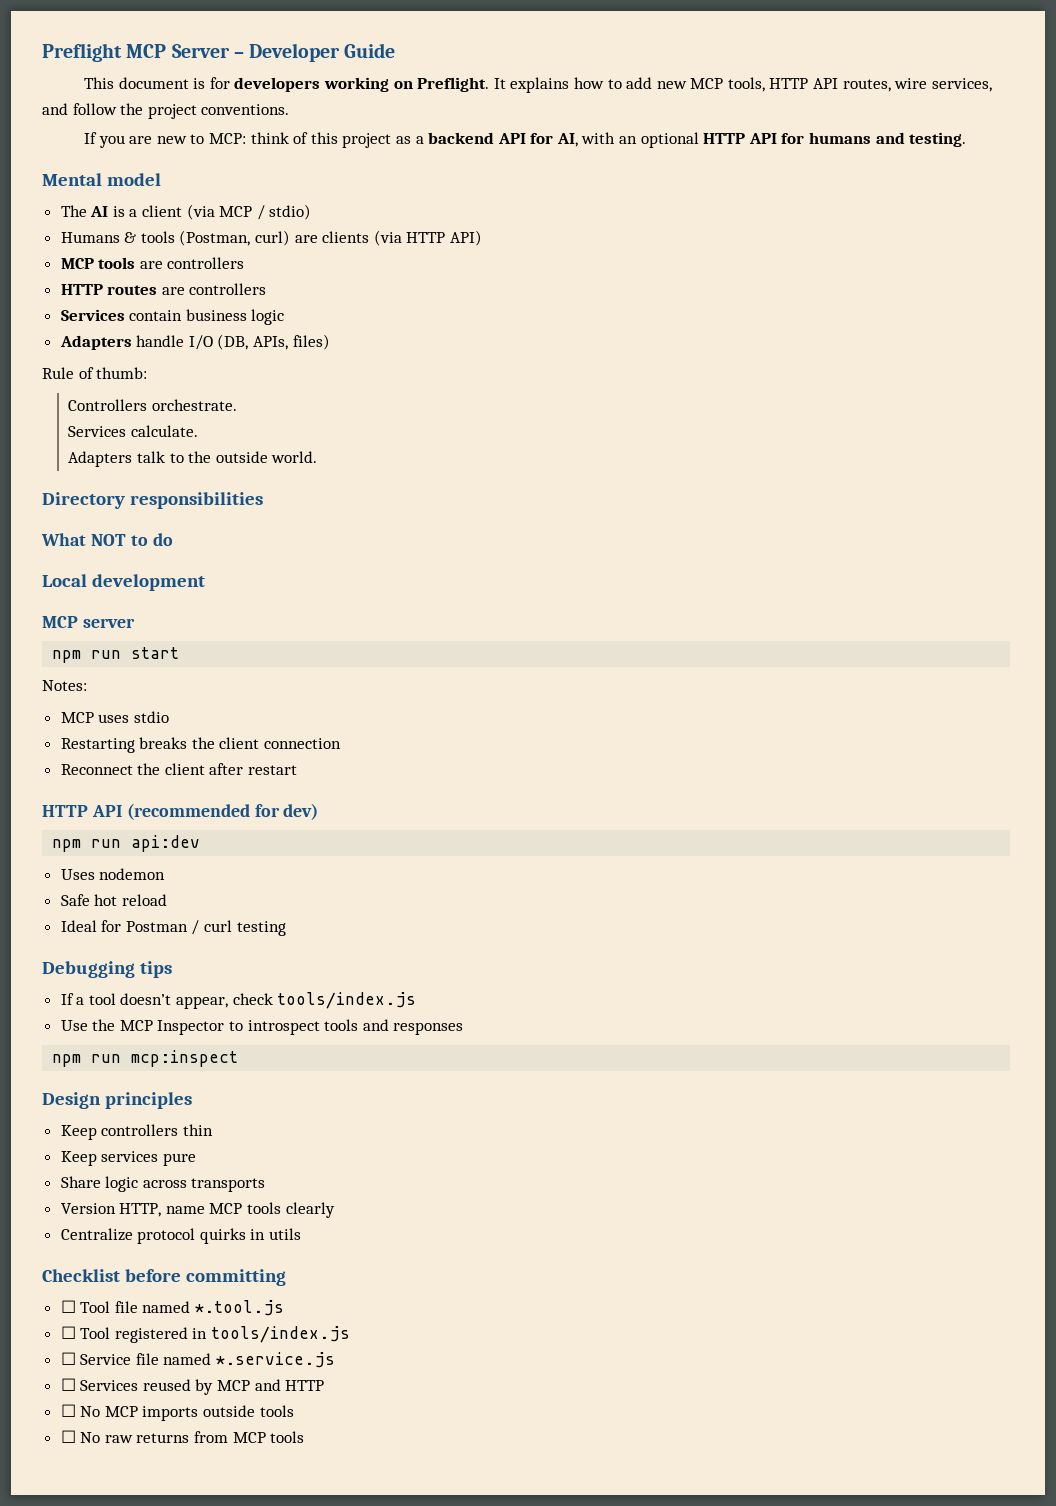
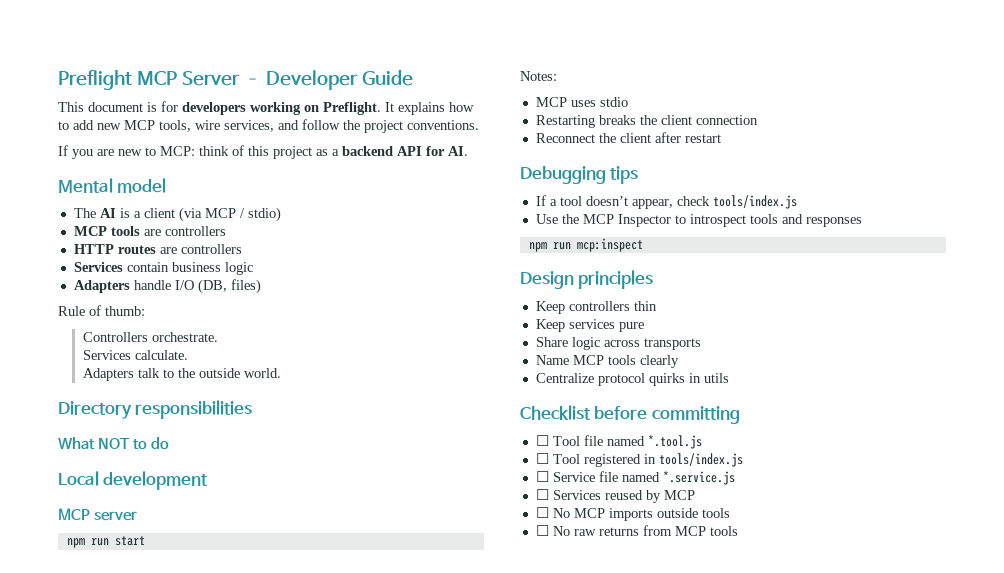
[769,78,891,92] HTTP API routes, -> (191, 126) none
[556,132,967,148] AI, with an optional HTTP API for humans and testing. -> [448,146,468,156] AI.
[60,230,483,246] // Humans & tools (Postman, curl) are clients (via HTTP API) -> (281, 214) none
[253,336,289,350] APIs, -> (227, 286) none
[42,803,319,820] [52,835,201,852] [60,868,166,880] [60,894,167,906] [60,920,286,936] // HTTP API (recommended for dev) // npm run api:dev // Uses nodemon // Safe hot reload // Ideal for Postman / curl testing -> (721, 138) none
[60,1203,205,1217] Version HTTP, name -> [535,355,569,365] Name
[254,1379,325,1391] and HTTP -> (695, 495) none

